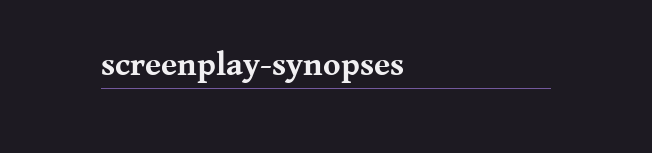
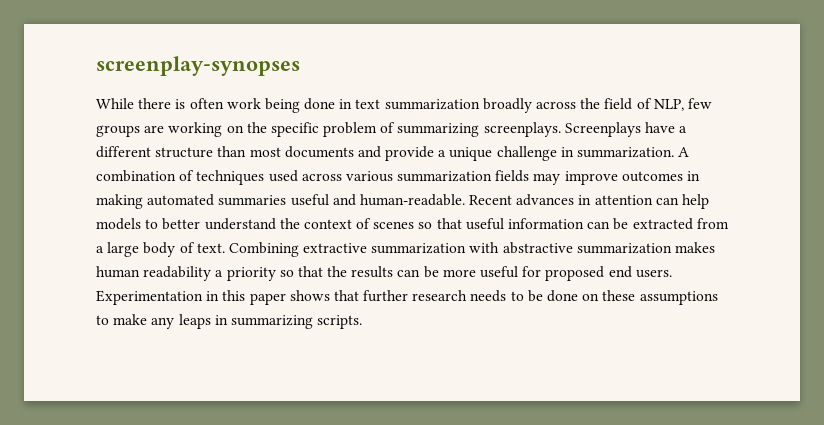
(404, 66) none -> [96,98,712,113] [96,122,688,137] [96,146,690,161] [96,170,701,185] [96,194,710,209] [96,218,729,230] [96,242,716,257] [96,266,672,281] [96,290,718,305] [96,314,363,329] // While there is often work being done in text summarization broadly across the field of NLP, few groups are working on the specific problem of summarizing screenplays. Screenplays have a different structure than most documents and provide a unique challenge in summarization. A combination of techniques used across various summarization fields may improve outcomes in making automated summaries useful and human-readable. Recent advances in attention can help models to better understand the context of scenes so that useful information can be extracted from a large body of text. Combining extractive summarization with abstractive summarization makes human readability a priority so that the results can be more useful for proposed end users. Experimentation in this paper shows that further research needs to be done on these assumptions to make any leaps in summarizing scripts.

